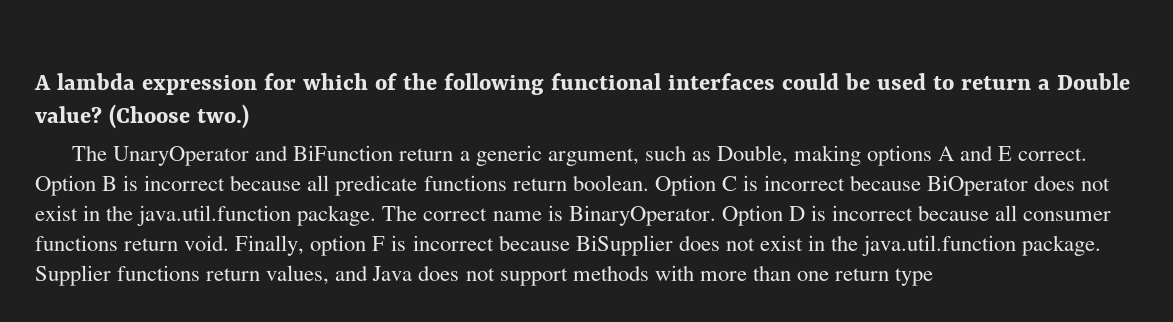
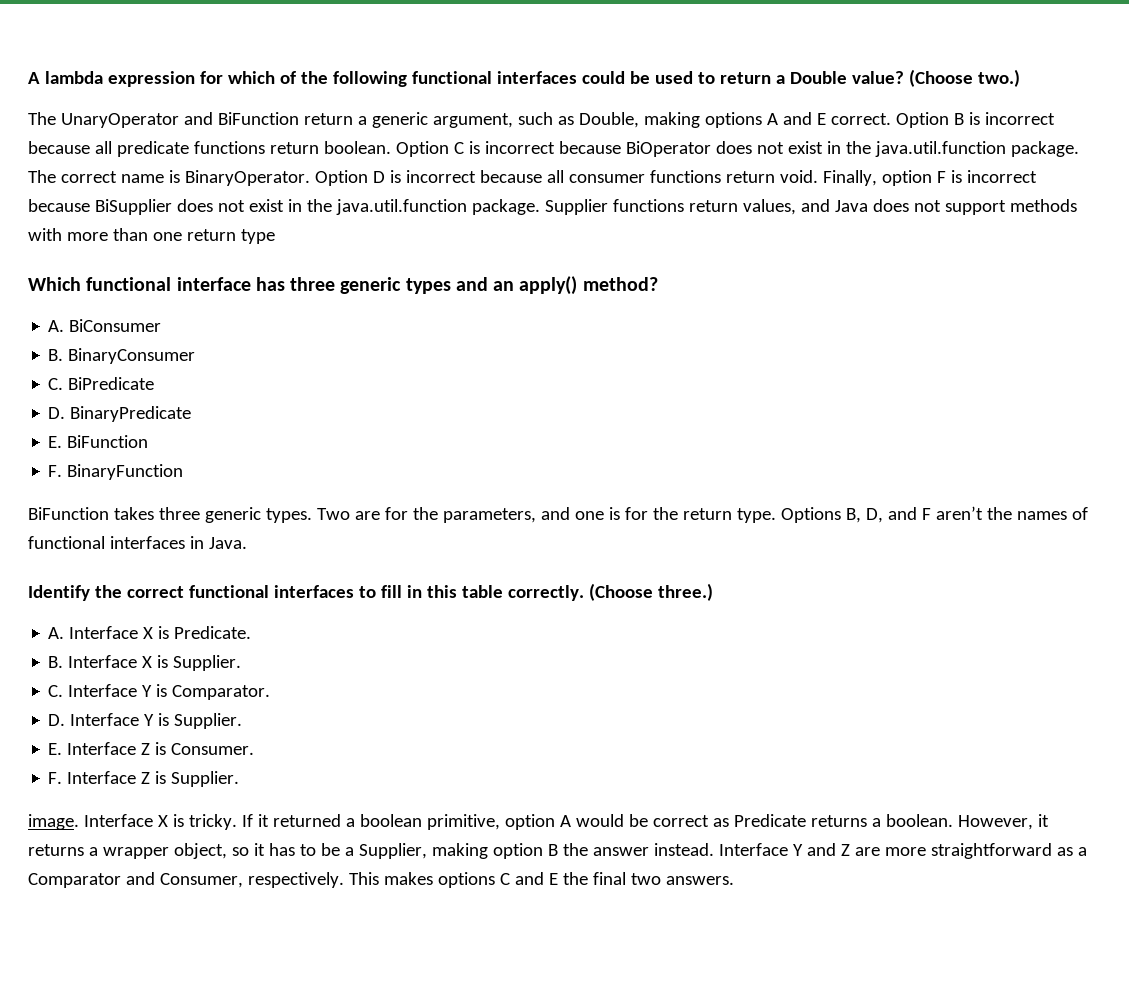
(934, 277) none -> [28,276,658,295] [48,319,162,332] [48,348,196,364] [48,377,155,390] [48,406,192,422] [48,435,149,448] [48,464,184,480] [28,506,1088,523] [28,536,247,549] [28,583,713,601] [48,626,252,639] [48,655,242,671] [48,684,271,700] [48,713,243,729] [48,742,255,755] [48,771,240,787] [28,814,1049,830] [28,843,1087,859] [28,872,734,888] // Which functional interface has three generic types and an apply() method? // A. BiConsumer // B. BinaryConsumer // C. BiPredicate // D. BinaryPredicate // E. BiFunction // F. BinaryFunction // BiFunction takes three generic types. Two are for the parameters, and one is for the return type. Options B, D, and F aren’t the names of functional interfaces in Java. // Identify the correct functional interfaces to fill in this table correctly. (Choose three.) // A. Interface X is Predicate. // B. Interface X is Supplier. // C. Interface Y is Comparator. // D. Interface Y is Supplier. // E. Interface Z is Consumer. // F. Interface Z is Supplier. // image. Interface X is tricky. If it returned a boolean primitive, option A would be correct as Predicate returns a boolean. However, it returns a wrapper object, so it has to be a Supplier, making option B the answer instead. Interface Y and Z are more straightforward as a Comparator and Consumer, respectively. This makes options C and E the final two answers.

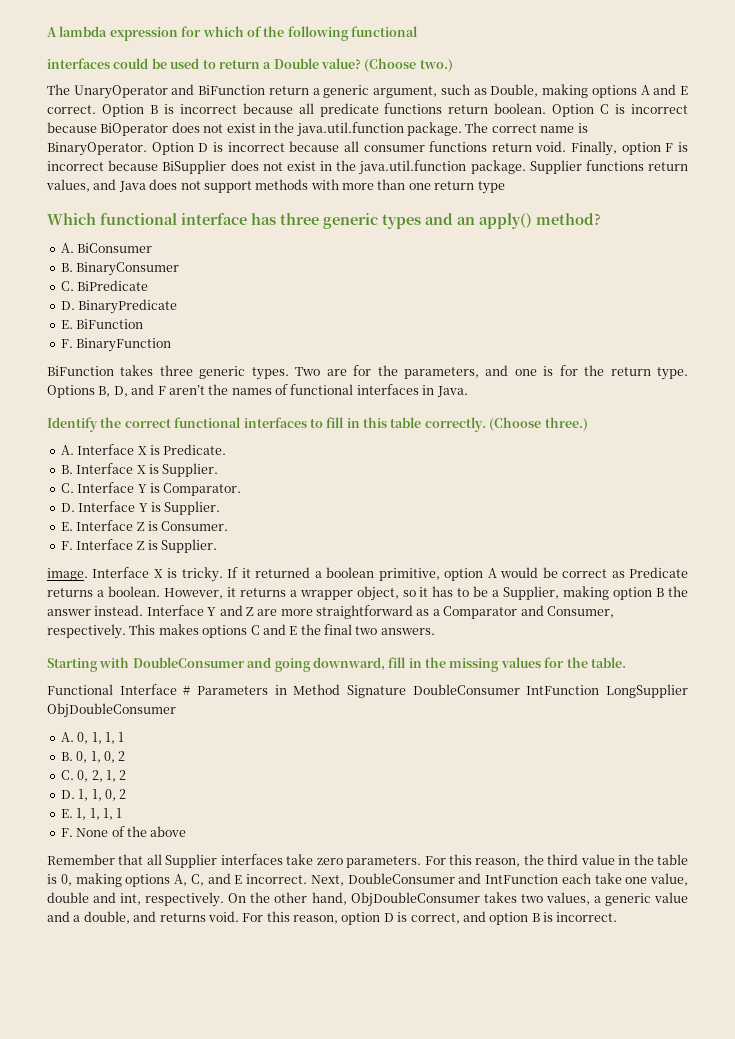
(492, 77) none -> (418, 31) //
(734, 880) none -> [47,657,626,672] [47,684,688,698] [47,703,176,718] [60,732,125,744] [60,751,126,763] [60,770,127,782] [60,789,127,801] [60,808,123,820] [60,826,187,837] [47,854,688,868] [47,873,688,887] [47,892,688,907] [47,911,618,925] // Starting with DoubleConsumer and going downward, fill in the missing values for the table. // Functional Interface # Parameters in Method Signature DoubleConsumer IntFunction LongSupplier ObjDoubleConsumer // A. 0, 1, 1, 1 // B. 0, 1, 0, 2 // C. 0, 2, 1, 2 // D. 1, 1, 0, 2 // E. 1, 1, 1, 1 // F. None of the above // Remember that all Supplier interfaces take zero parameters. For this reason, the third value in the table is 0, making options A, C, and E incorrect. Next, DoubleConsumer and IntFunction each take one value, double and int, respectively. On the other hand, ObjDoubleConsumer takes two values, a generic value and a double, and returns void. For this reason, option D is correct, and option B is incorrect.

